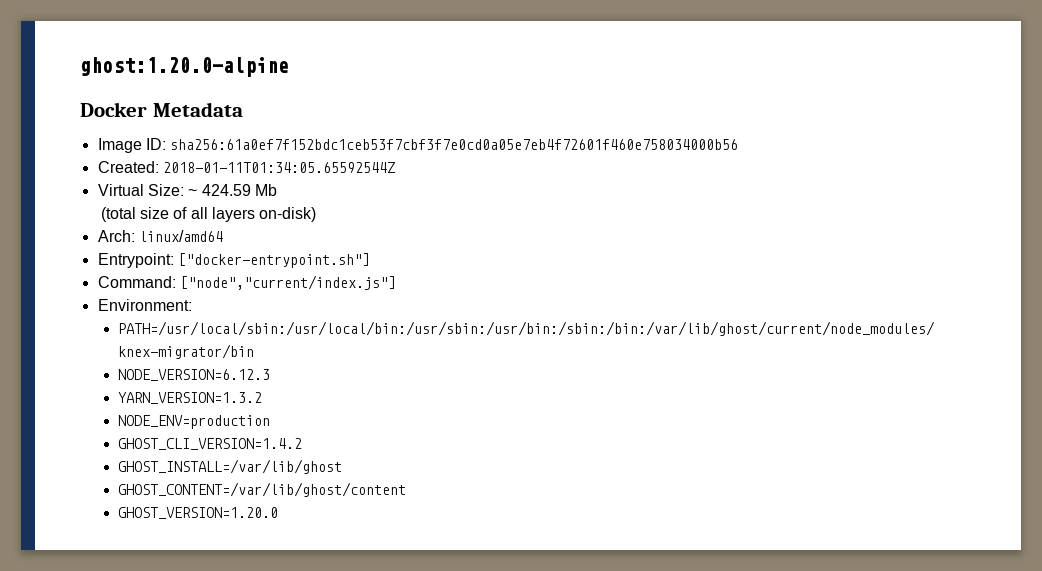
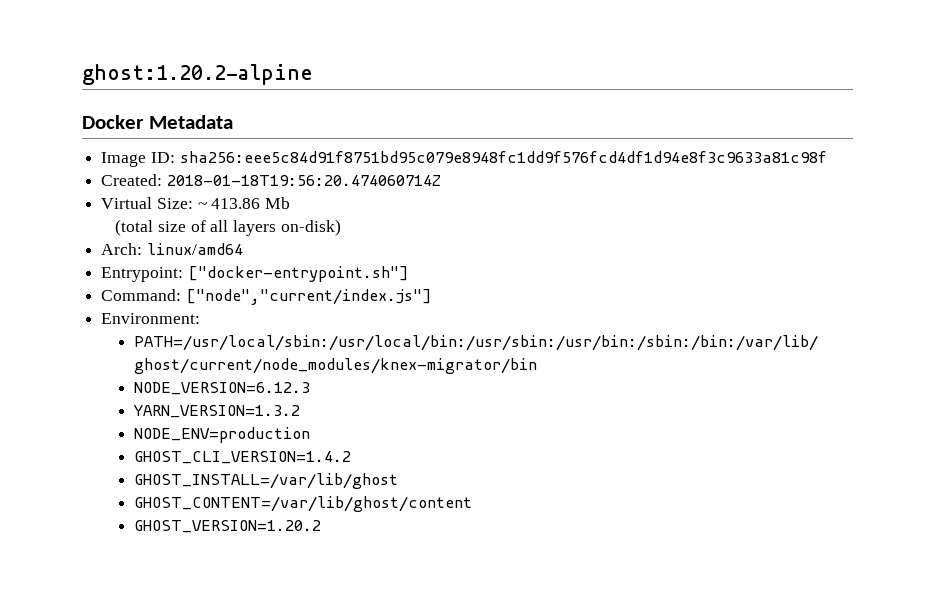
[80,57,289,77] ghost:1.20.0-alpine -> [82,64,313,85] ghost:1.20.2-alpine
[170,139,739,150] sha256:61a0ef7f152bdc1ceb53f7cbf3f7e0cd0a05e7eb4f72601f460e758034000b56 -> [179,151,827,163] sha256:eee5c84d91f8751bd95c079e8948fc1dd9f576fcd4df1d94e8f3c9633a81c98f
[162,162,396,173] 2018-01-11T01:34:05.65592544Z -> [166,175,441,186] 2018-01-18T19:56:20.474060714Z
[201,184,251,196] 424.59 -> [211,198,261,209] 413.86
[118,507,279,519] GHOST_VERSION=1.20.0 -> [134,520,322,533] GHOST_VERSION=1.20.2

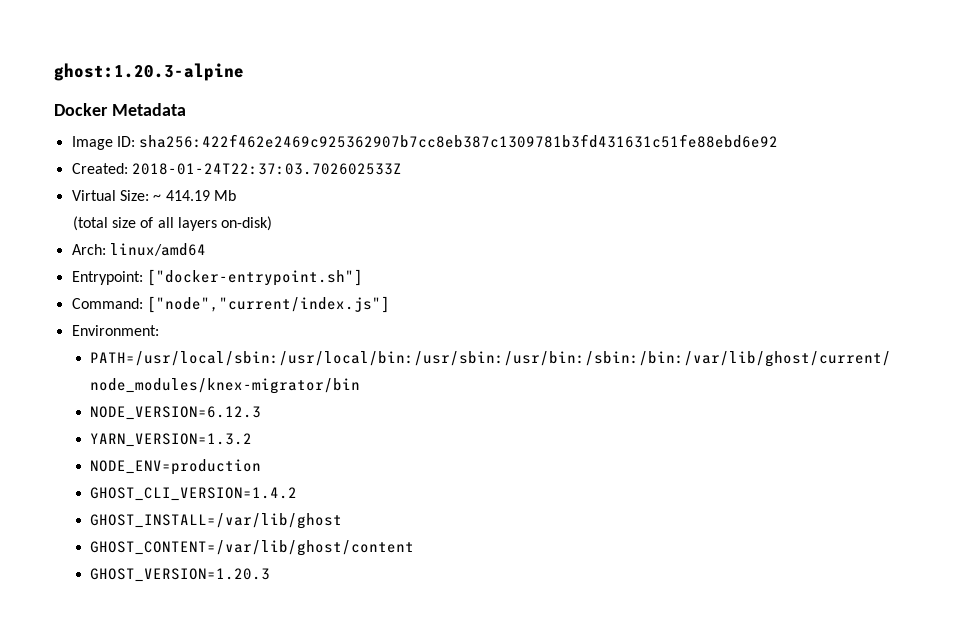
[82,64,313,85] ghost:1.20.2-alpine -> [54,63,244,81] ghost:1.20.3-alpine
[179,151,827,163] sha256:eee5c84d91f8751bd95c079e8948fc1dd9f576fcd4df1d94e8f3c9633a81c98f -> [139,134,779,148] sha256:422f462e2469c925362907b7cc8eb387c1309781b3fd431631c51fe88ebd6e92
[166,175,441,186] 2018-01-18T19:56:20.474060714Z -> [131,163,402,175] 2018-01-24T22:37:03.702602533Z
[211,198,261,209] 413.86 -> [165,190,210,201] 414.19
[134,520,322,533] GHOST_VERSION=1.20.2 -> [90,568,271,582] GHOST_VERSION=1.20.3

